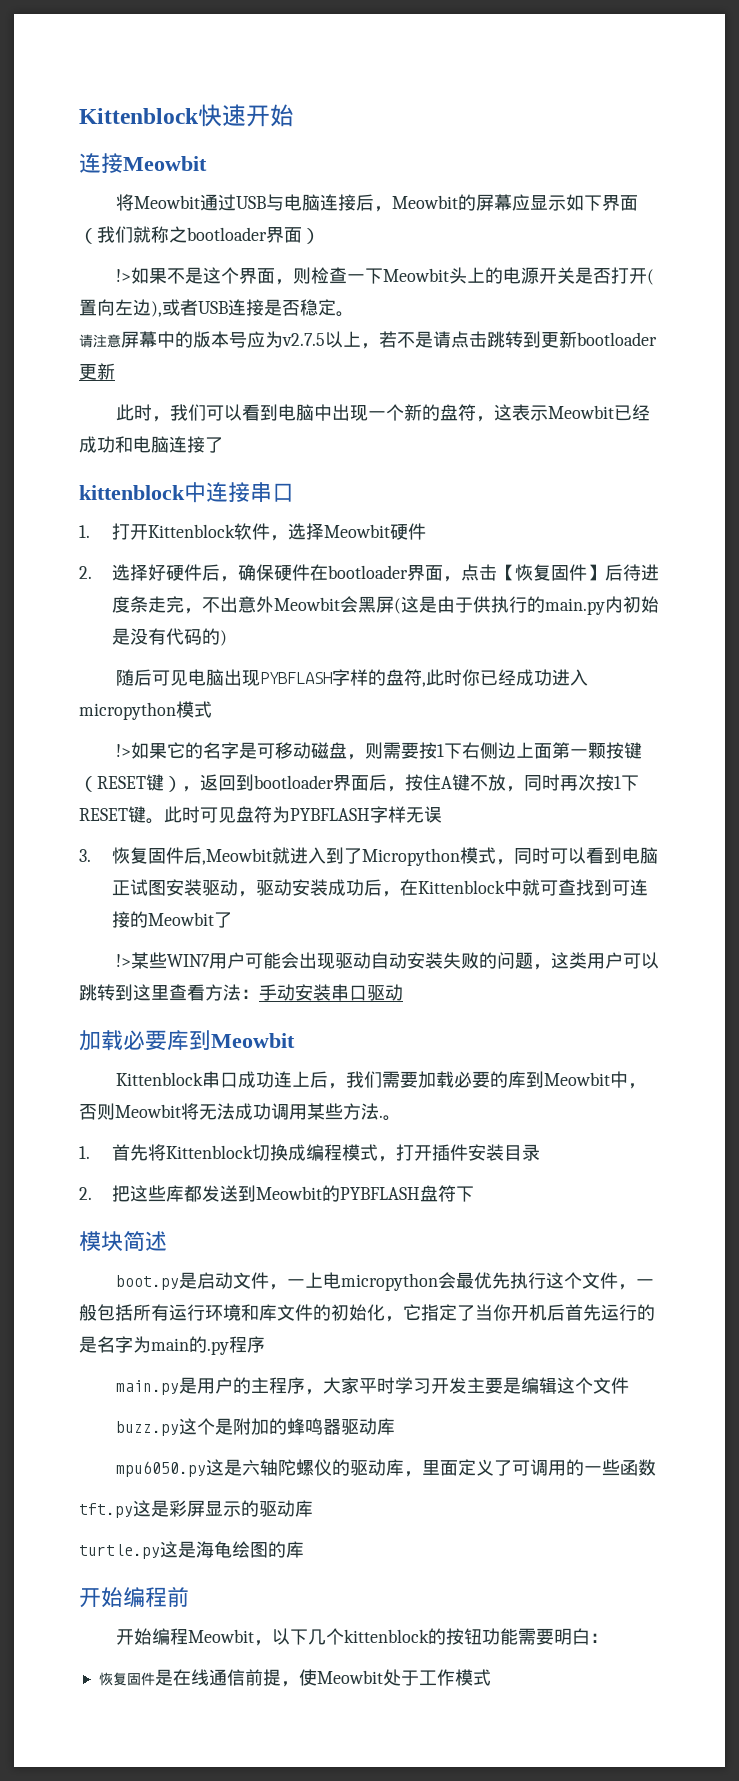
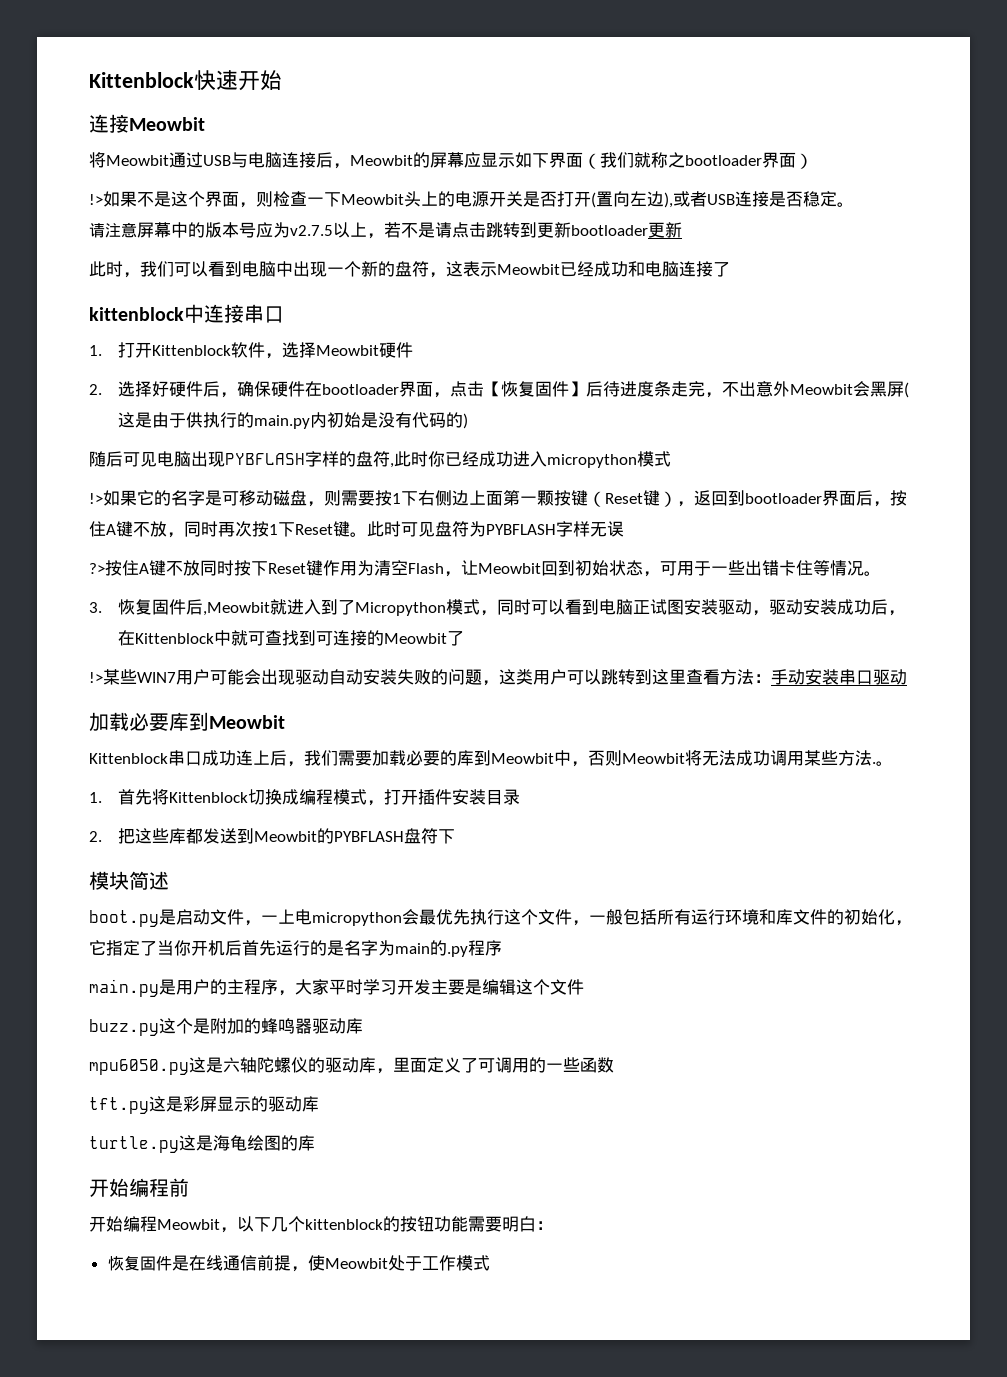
[97,776,146,789] RESET -> [605,493,643,504] Reset
[79,808,128,821] RESET -> [295,524,333,535] Reset
(442, 814) none -> [89,560,881,577] // ?>按住A键不放同时按下Reset键作用为清空Flash，让Meowbit回到初始状态，可用于一些出错卡住等情况。

